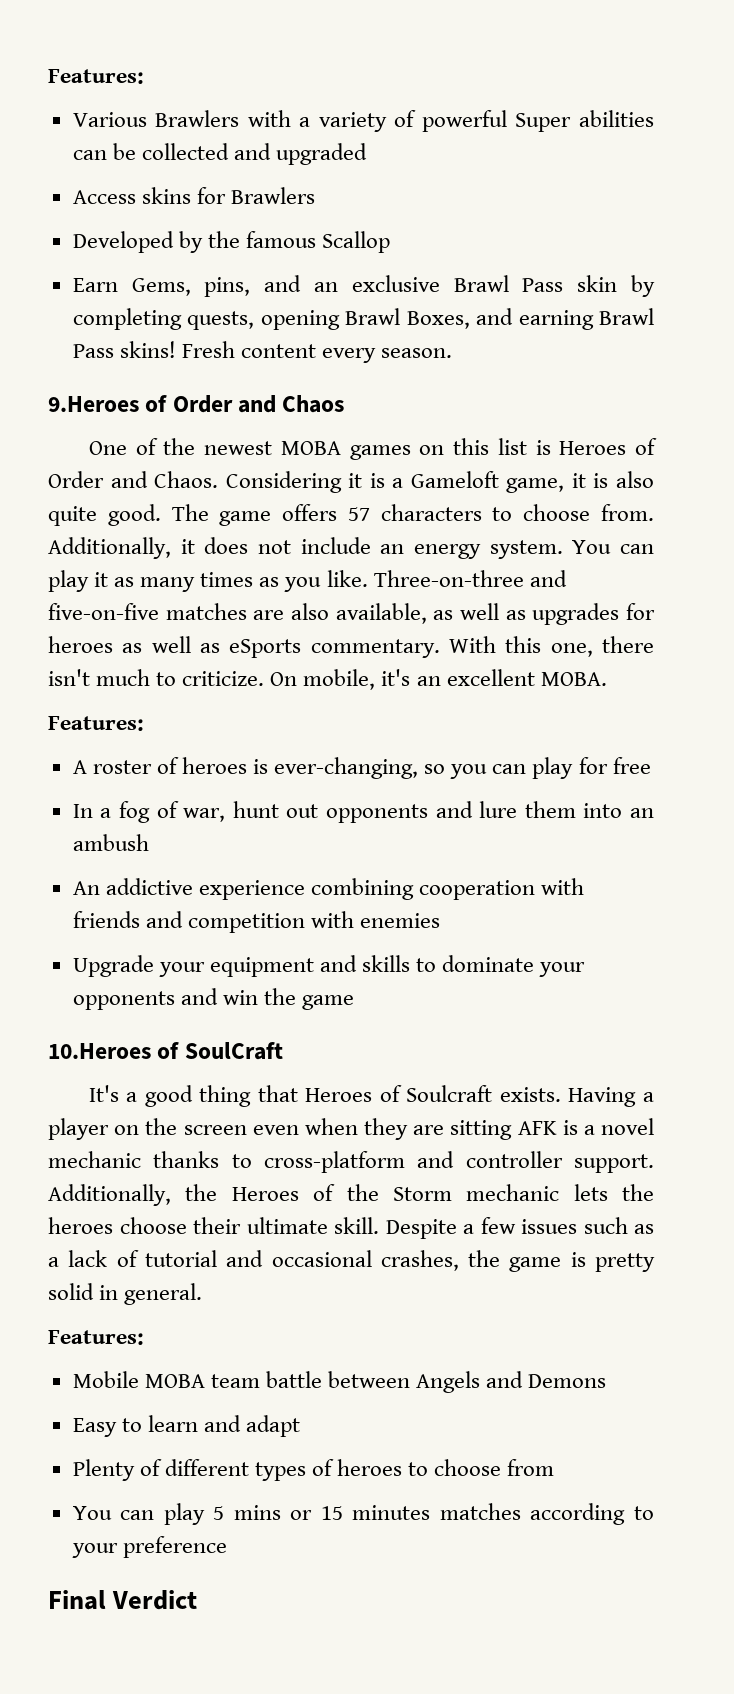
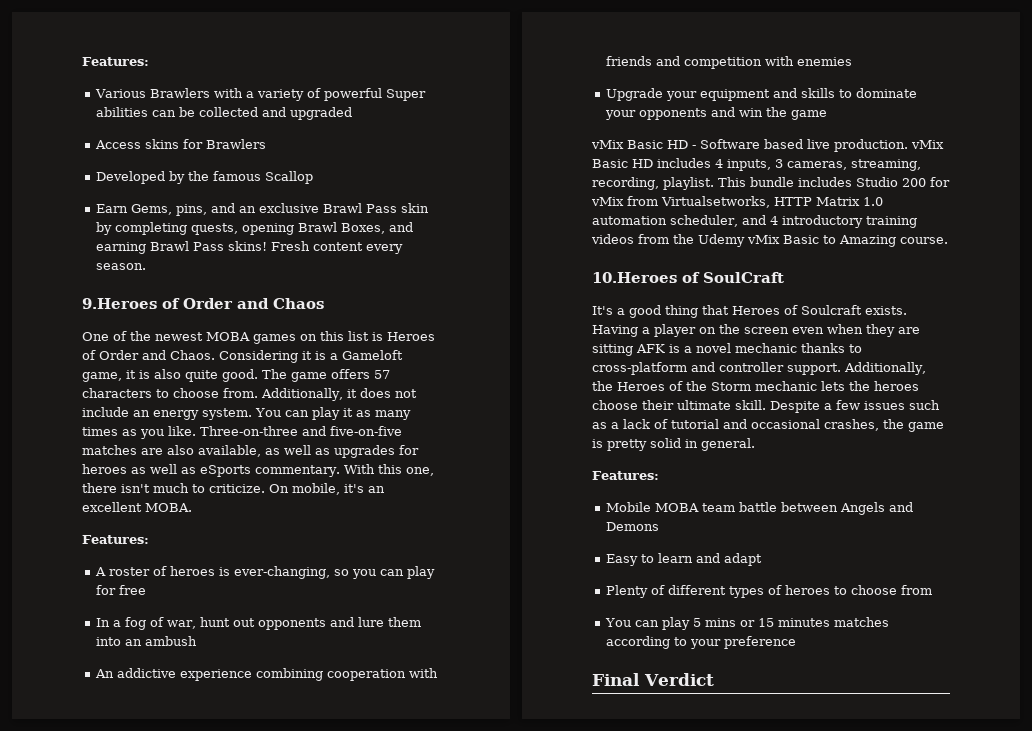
(355, 1002) none -> [591,139,944,152] [592,158,921,171] [592,177,950,190] [591,196,883,208] [592,215,917,228] [591,234,948,247] // vMix Basic HD - Software based live production. vMix Basic HD includes 4 inputs, 3 cameras, streaming, recording, playlist. This bundle includes Studio 200 for vMix from Virtualsetworks, HTTP Matrix 1.0 automation scheduler, and 4 introductory training videos from the Udemy vMix Basic to Amazing course.

